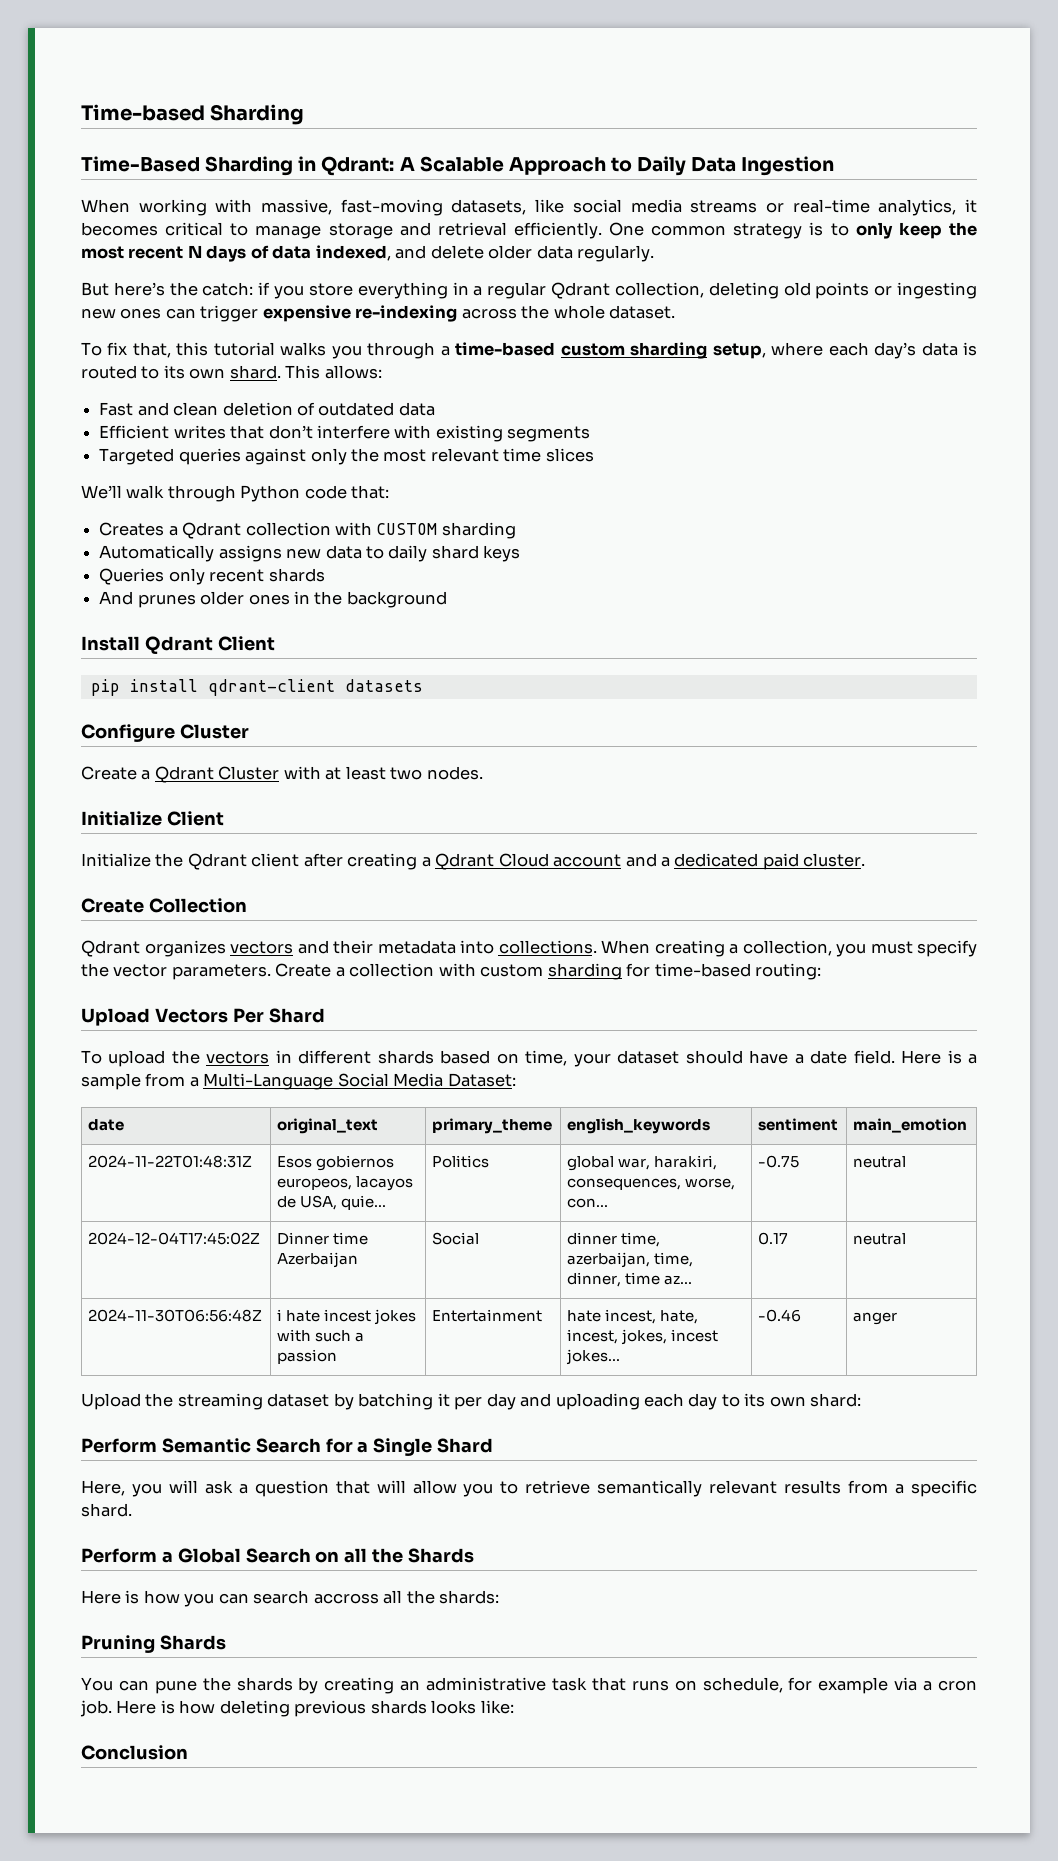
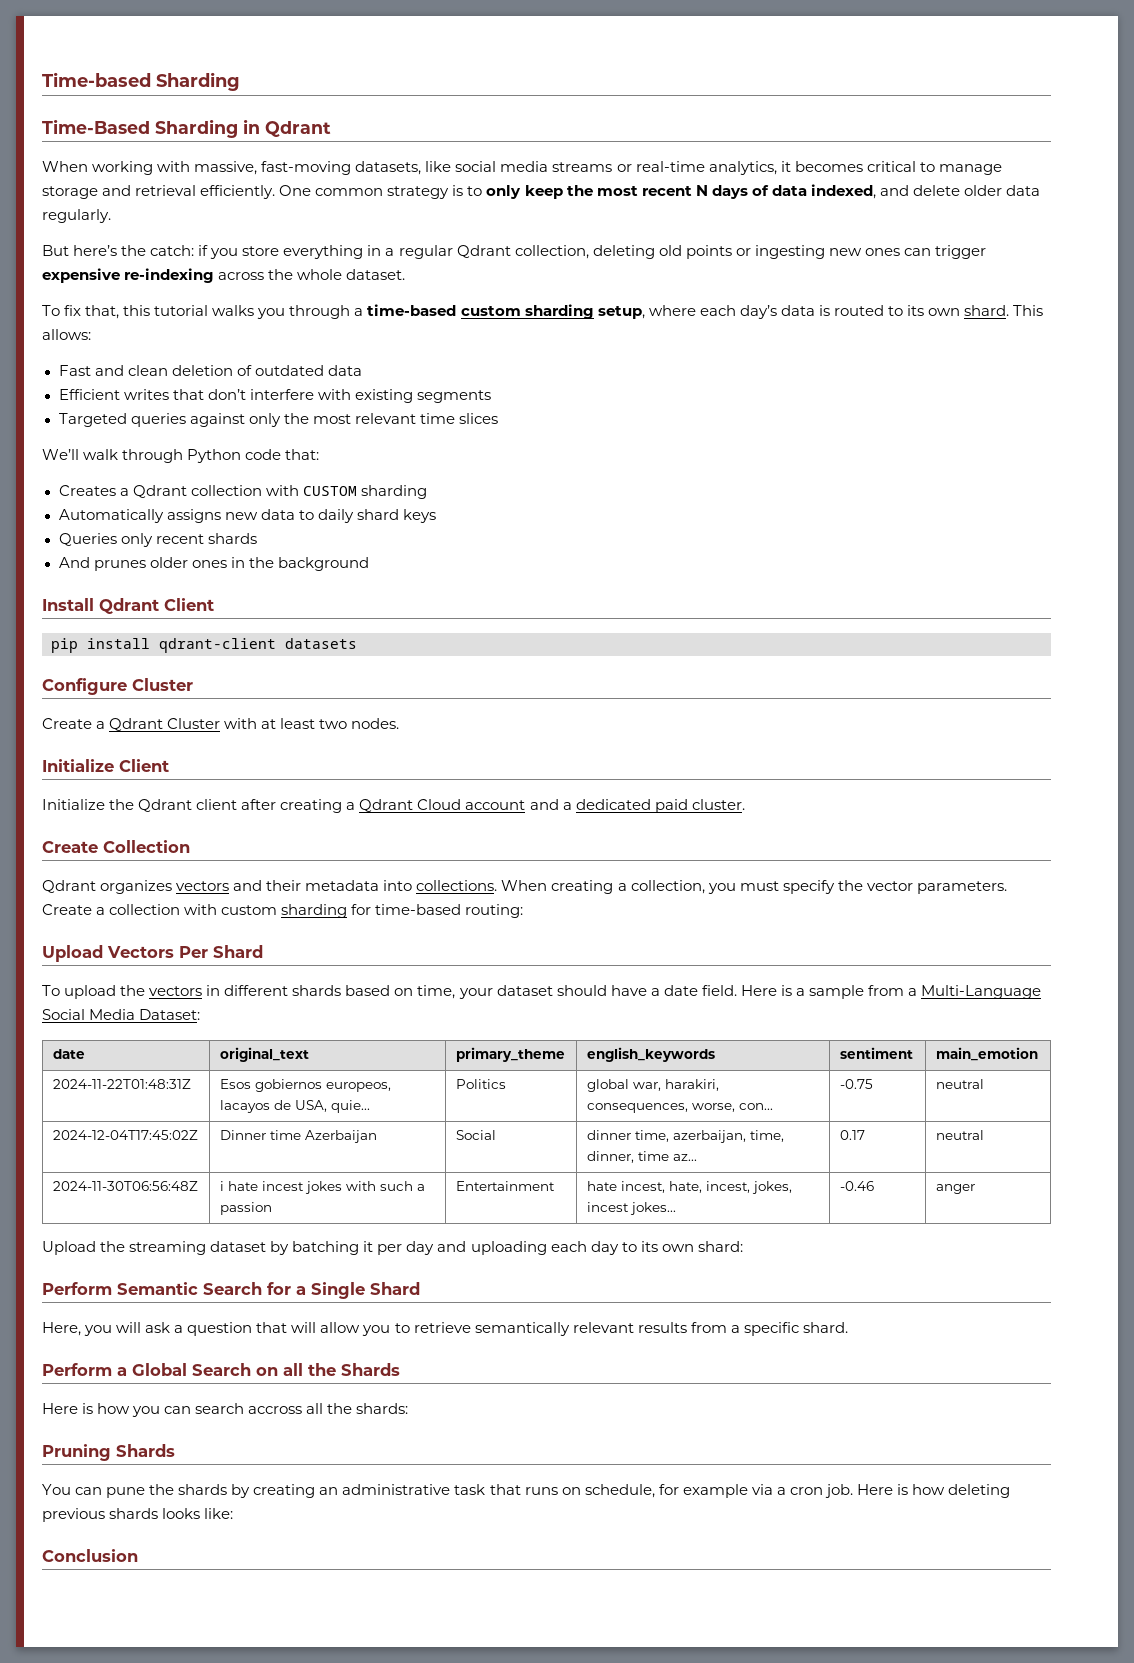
[321,156,835,176] Qdrant: A Scalable Approach to Daily Data Ingestion -> [265,121,331,137] Qdrant

